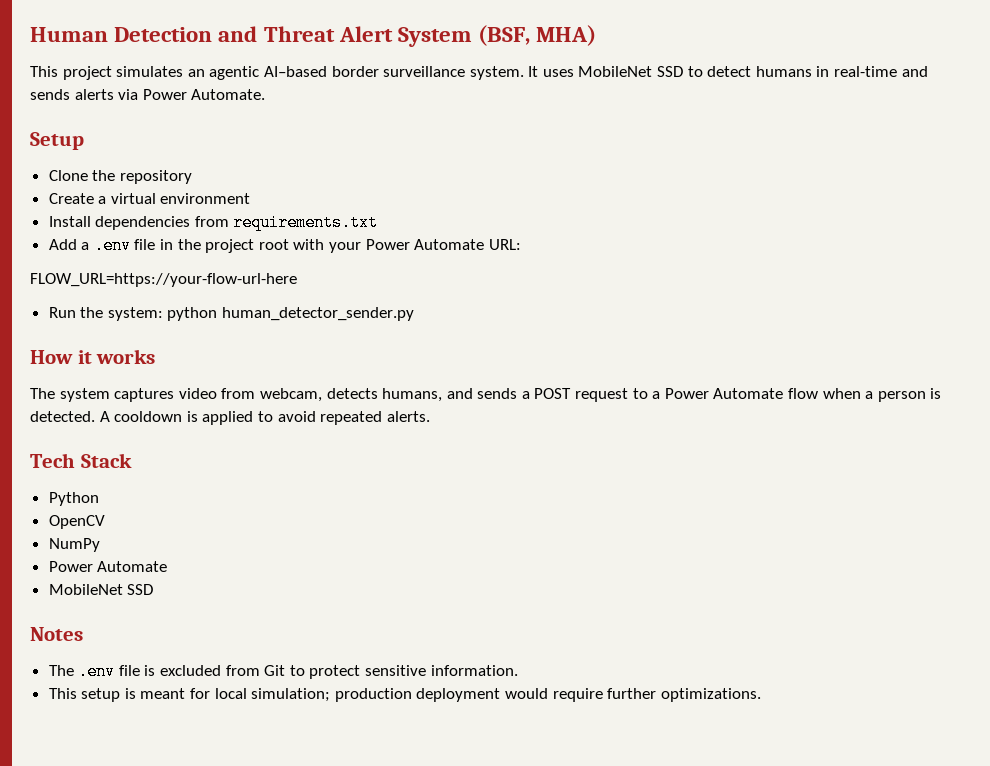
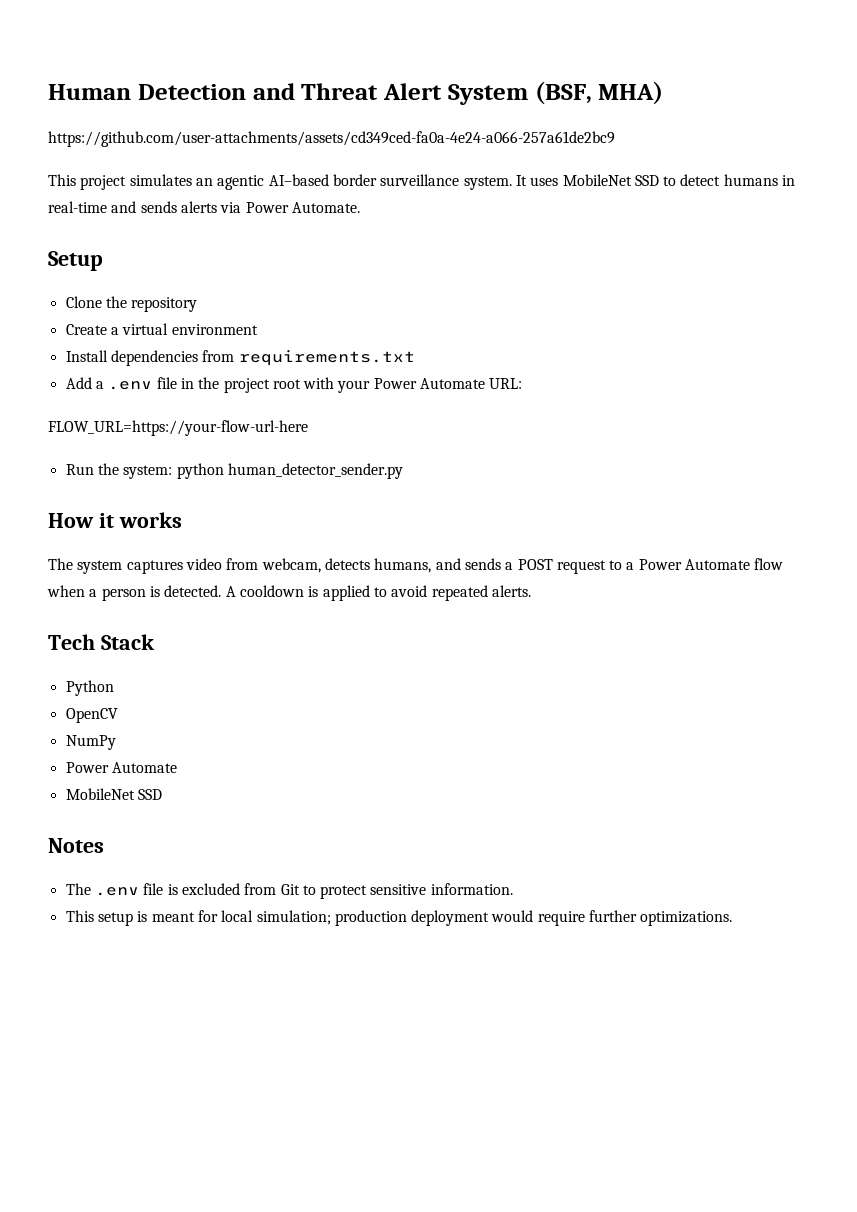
(597, 35) none -> [48,131,615,147] // https://github.com/user-attachments/assets/cd349ced-fa0a-4e24-a066-257a61de2bc9

